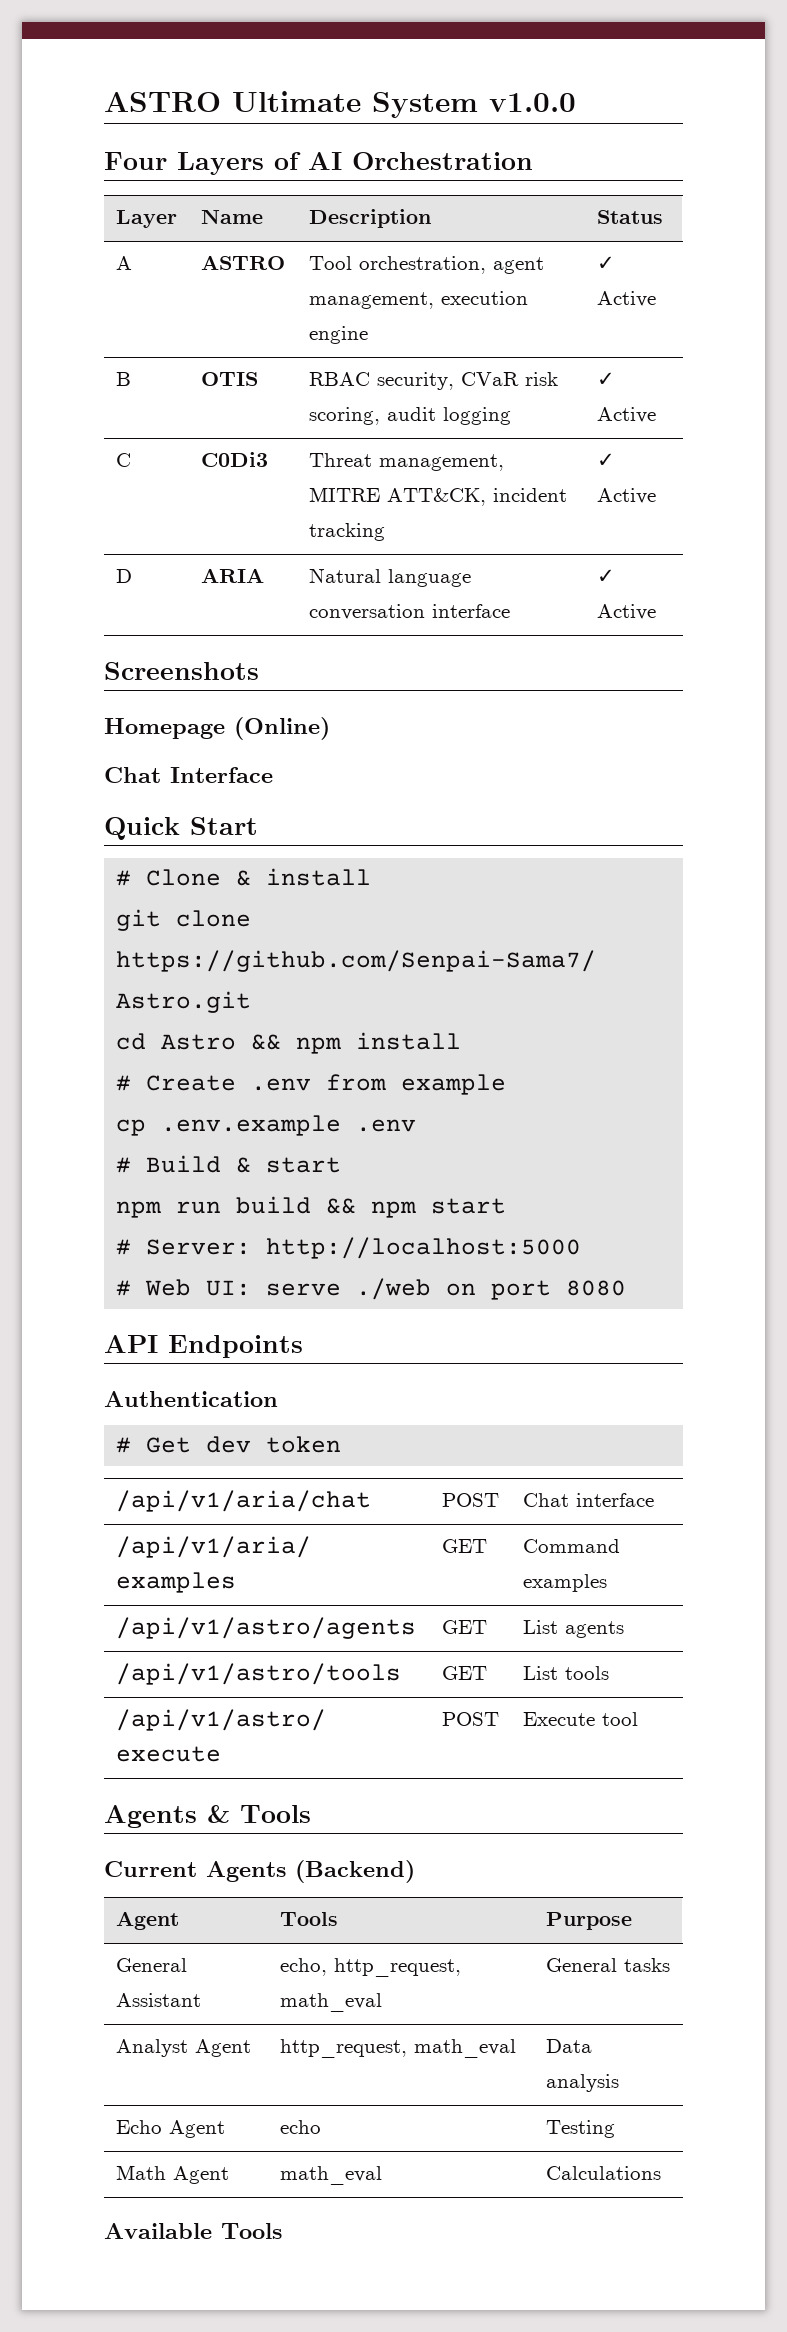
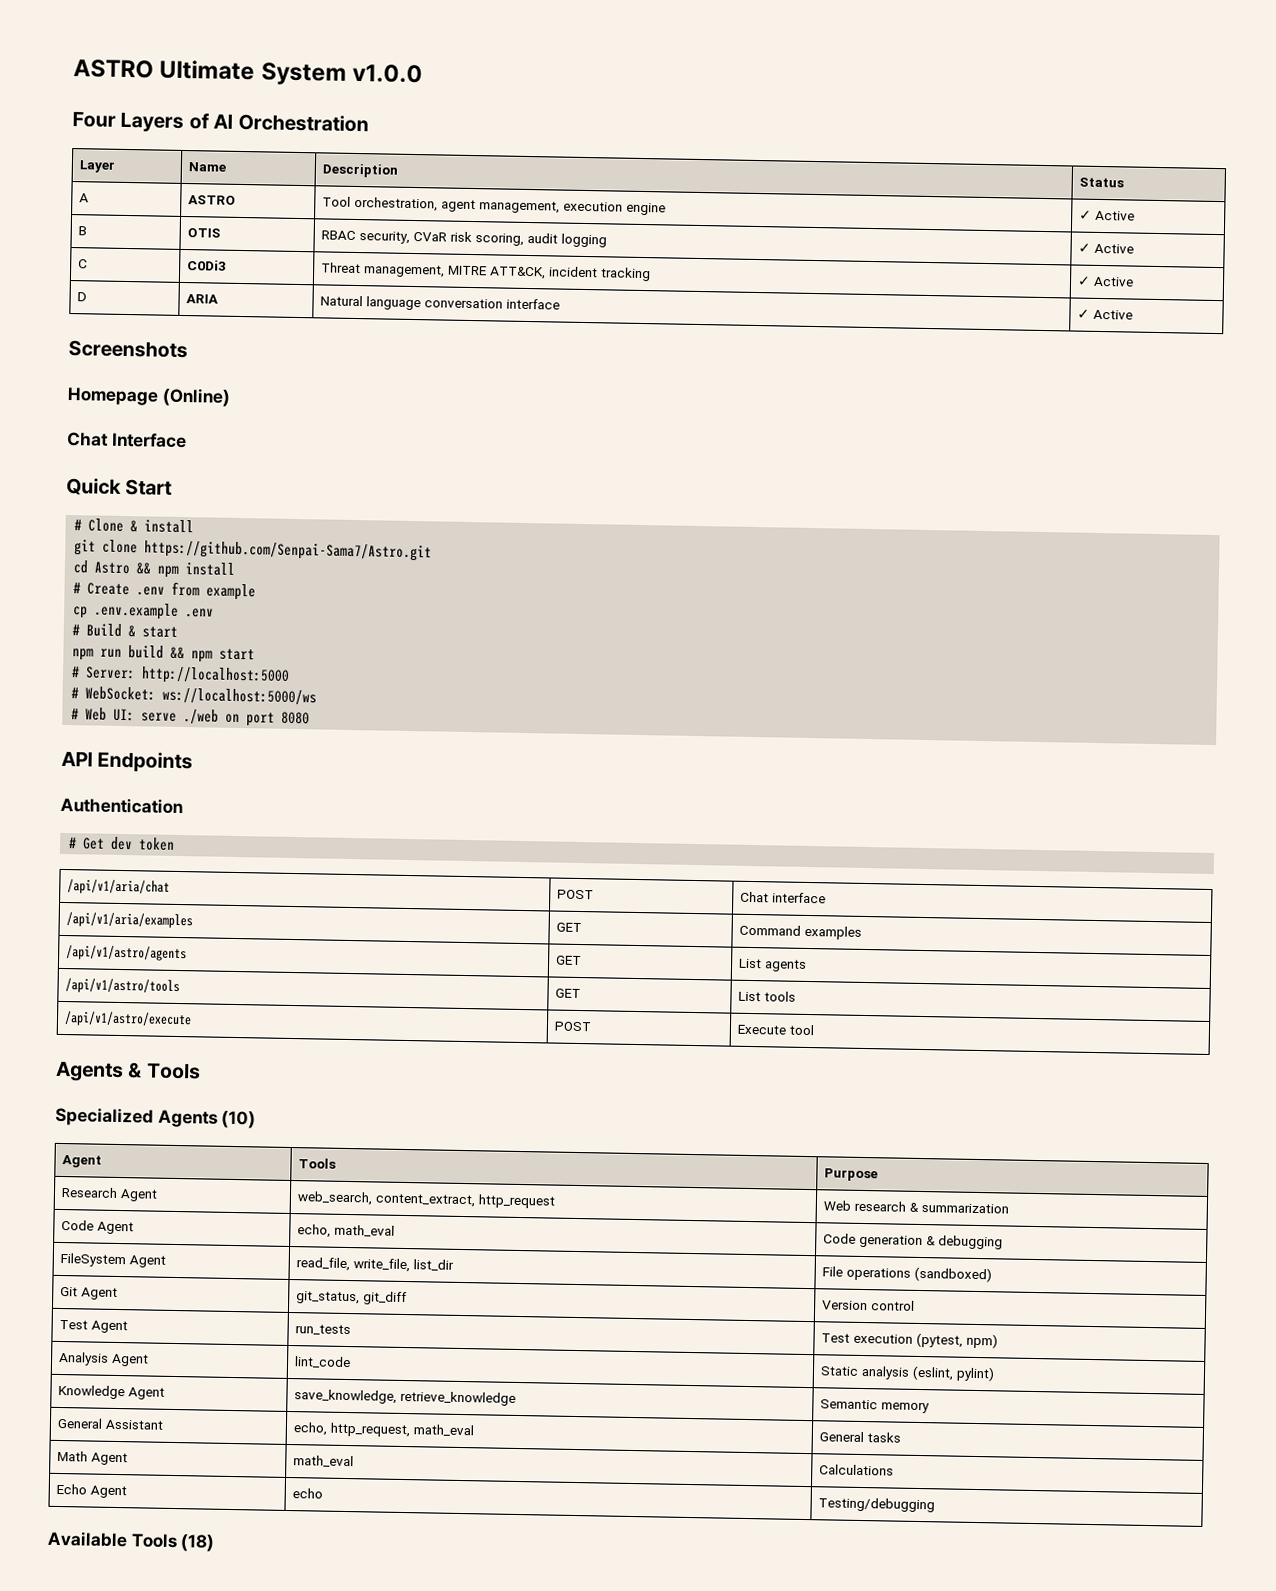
(582, 1248) none -> [71,686,317,706] // # WebSocket: ws://localhost:5000/ws
[104,1860,415,1883] Current Agents (Backend) -> [55,1106,257,1129] Specialized Agents (10)
(632, 1921) none -> [61,1187,159,1202] [297,1191,557,1209] [823,1200,1010,1214] [61,1220,135,1235] [297,1224,396,1238] [823,1233,1004,1250] [60,1252,167,1268] [296,1257,455,1273] [822,1266,993,1283] [60,1286,119,1301] [296,1291,408,1306] [822,1300,916,1311] [59,1319,129,1334] [295,1324,352,1336] [821,1332,999,1349] [58,1351,150,1367] [294,1356,352,1369] [820,1365,996,1382] [58,1384,166,1400] [294,1389,517,1406] [820,1399,931,1414] // Research Agent | web_search, content_extract, http_request | Web research & summarization // Code Agent | echo, math_eval | Code generation & debugging // FileSystem Agent | read_file, write_file, list_dir | File operations (sandboxed) // Git Agent | git_status, git_diff | Version control // Test Agent | run_tests | Test execution (pytest, npm) // Analysis Agent | lint_code | Static analysis (eslint, pylint) // Knowledge Agent | save_knowledge, retrieve_knowledge | Semantic memory
[115,2039,251,2057] [279,2039,516,2058] [545,2039,592,2053] [545,2074,619,2092] Analyst Agent | http_request, math_eval | Data analysis -> [57,1450,129,1466] [293,1455,355,1468] [819,1464,895,1476] Math Agent | math_eval | Calculations
[545,2120,615,2138] [115,2165,229,2184] [279,2166,382,2185] [545,2166,661,2180] Testing // Math Agent | math_eval | Calculations -> [818,1497,936,1513] Testing/debugging
(282, 2231) none -> [180,1534,216,1552] (18)

